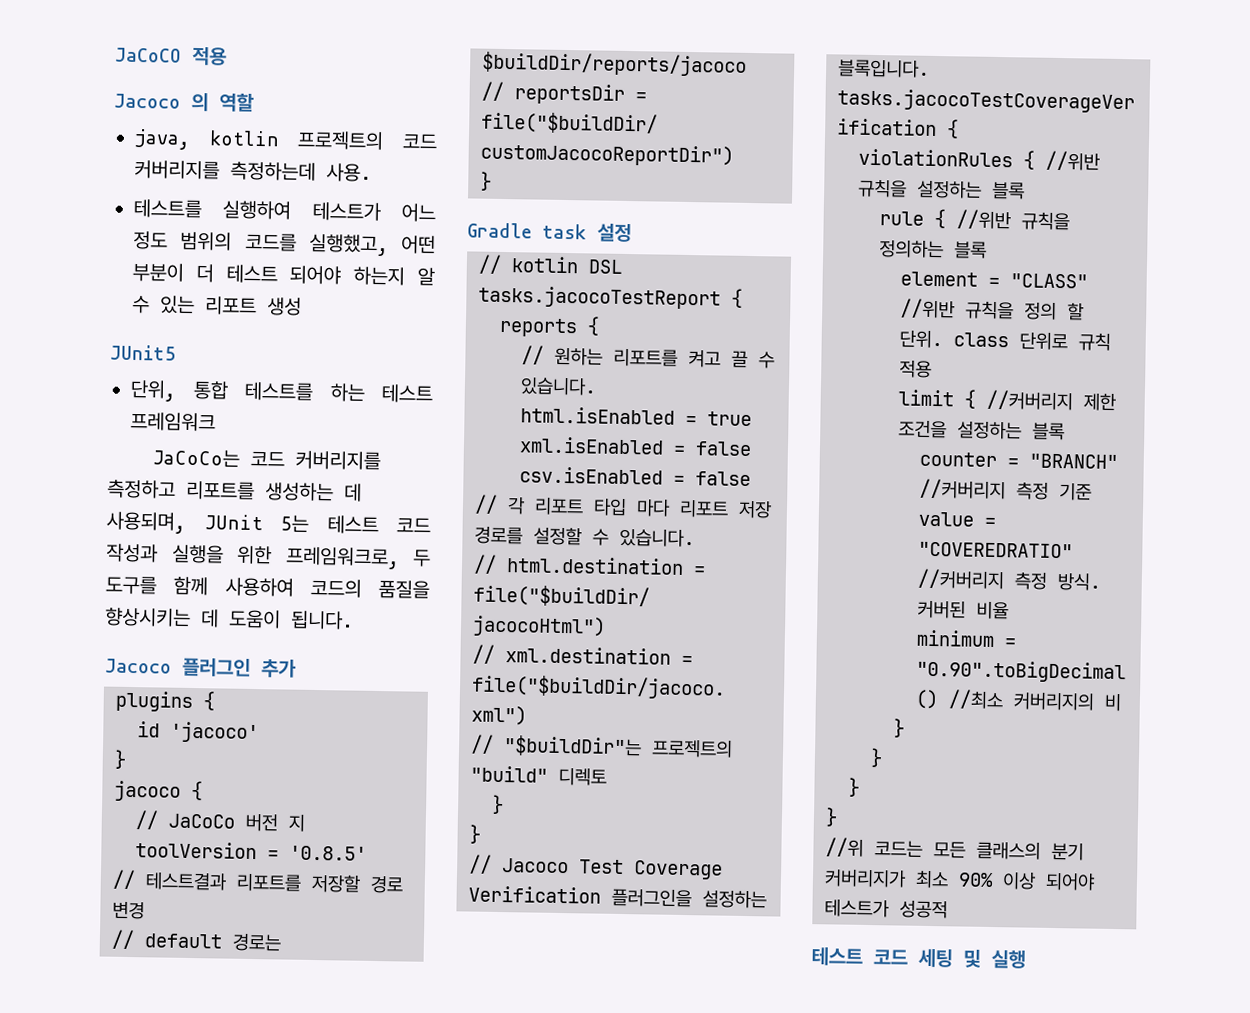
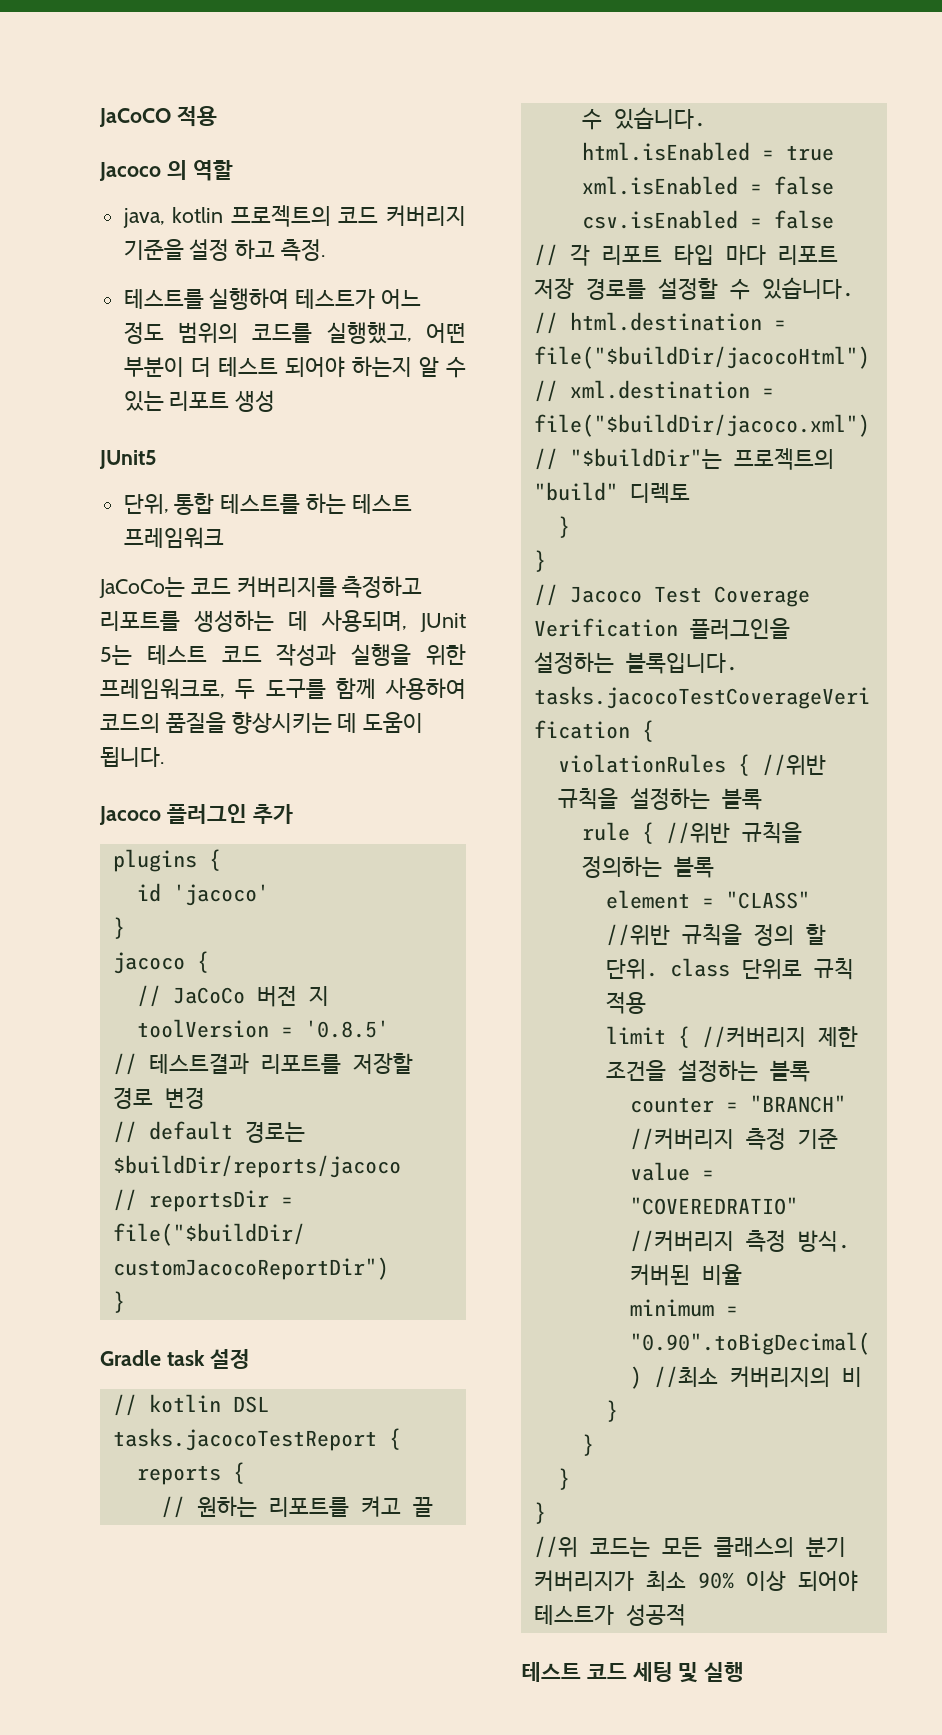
[134,159,372,182] 커버리지를 측정하는데 사용. -> [386,205,466,227] [123,239,326,261] 커버리지 기준을 설정 하고 측정.

